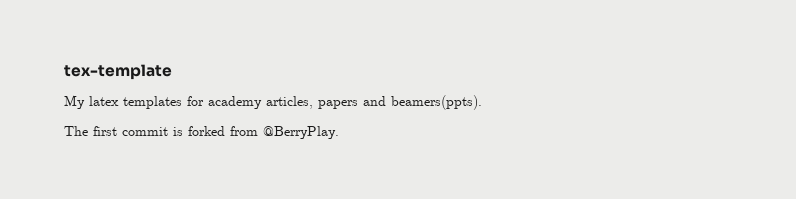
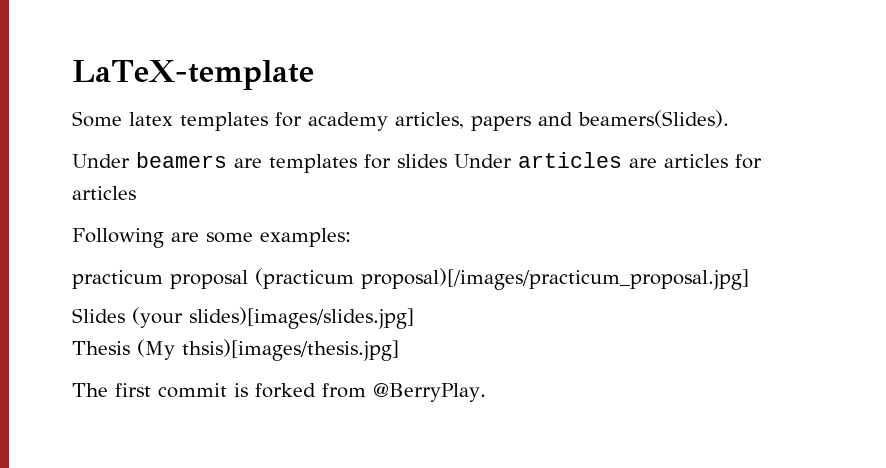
[64,64,172,80] [64,95,85,109] tex-template // My -> [72,60,314,90] [72,111,122,127] LaTeX-template // Some
[391,95,482,110] beamers(ppts). -> [578,110,729,128] [72,152,762,173] [72,186,136,200] [72,228,351,248] [72,268,749,290] [72,307,414,329] [72,339,399,361] beamers(Slides). // Under beamers are templates for slides Under articles are articles for articles // Following are some examples: // practicum proposal (practicum proposal)[/images/practicum_proposal.jpg] // Slides (your slides)[images/slides.jpg] // Thesis (My thsis)[images/thesis.jpg]

